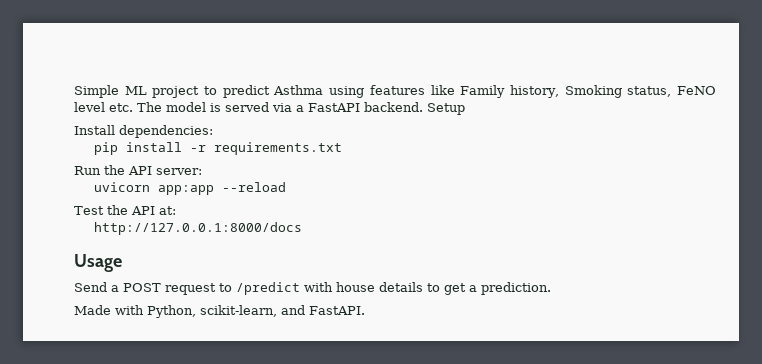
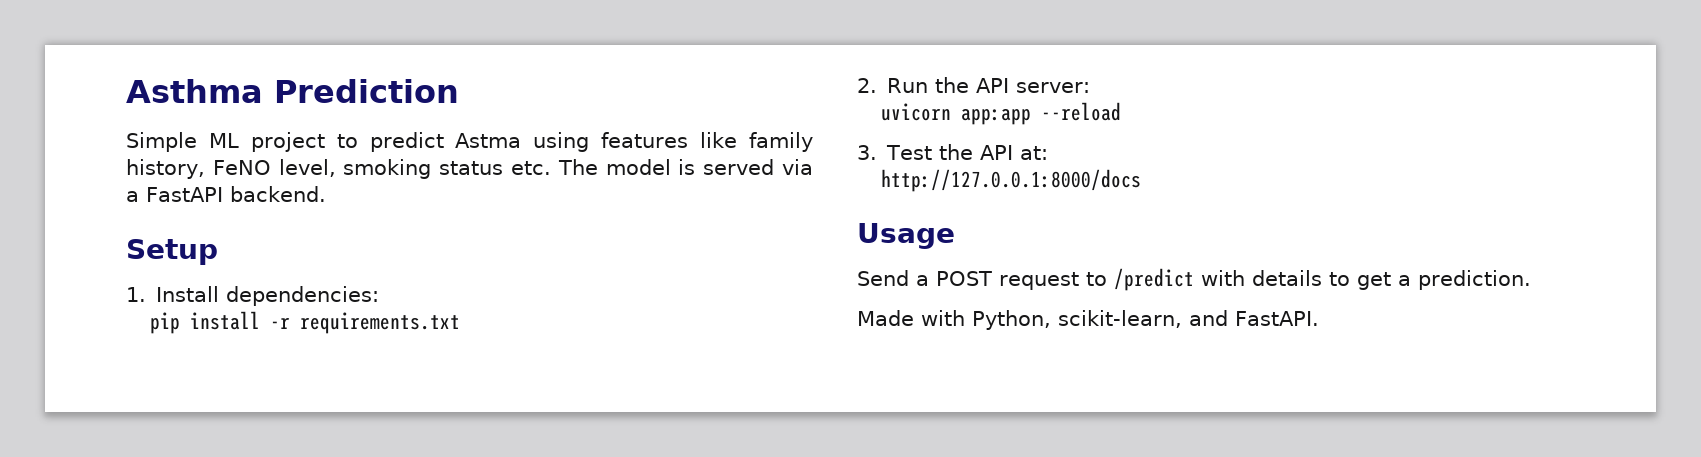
(74, 91) none -> [126,79,459,103] Asthma Prediction //
[273,85,324,95] Asthma -> [455,133,522,148] Astma
[460,85,717,98] [74,102,105,112] Family history, Smoking status, FeNO level -> [749,132,813,152] [126,159,504,179] family history, FeNO level, smoking status
(423, 107) none -> (326, 194) //
(465, 109) none -> [126,287,146,302] 1.
(343, 148) none -> [857,78,877,93] 2.
(287, 187) none -> [857,145,877,160] 3.
[336,282,375,292] house -> (1245, 278) none

